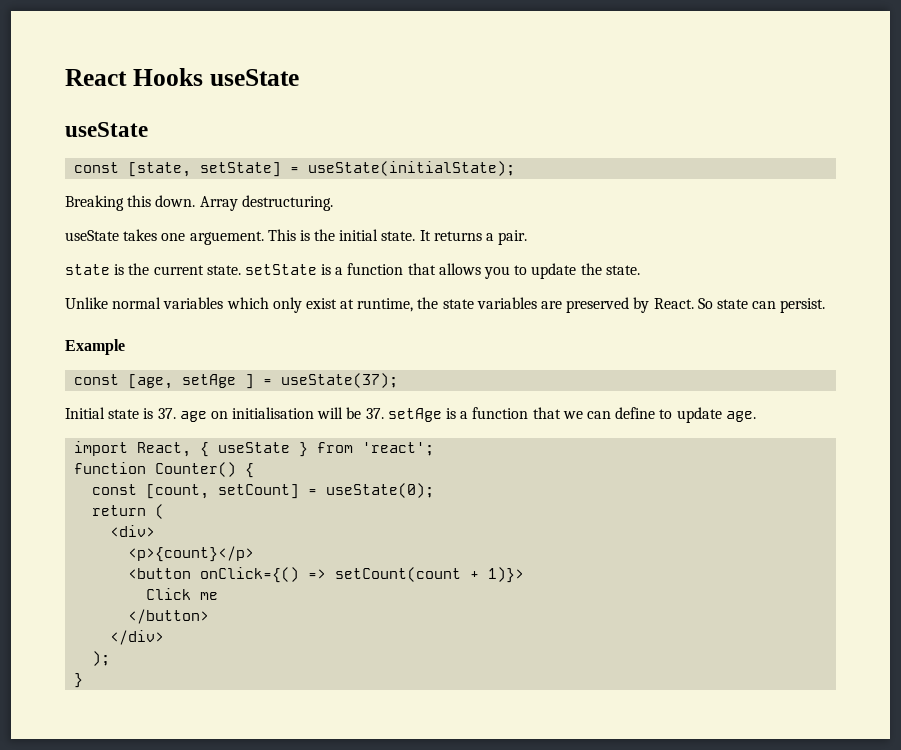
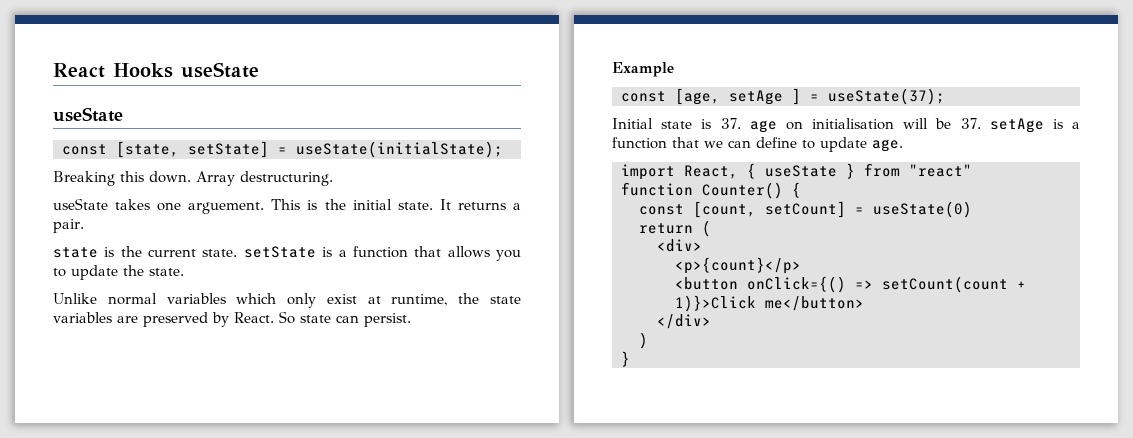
[362,442,435,456] 'react'; -> [909,164,972,177] "react"
[326,483,435,498] useState(0); -> [873,201,972,218] useState(0)
[488,567,525,583] [146,588,219,600] [128,609,210,624] 1)}> // Click me // </button> -> [675,295,864,312] 1)}>Click me</button>
[92,651,111,666] ); -> [639,332,648,349] )

